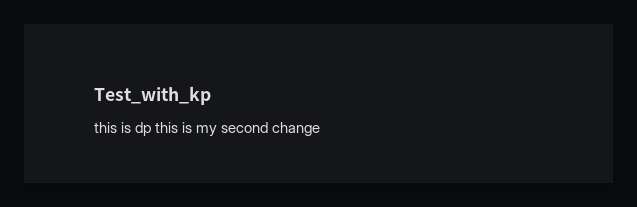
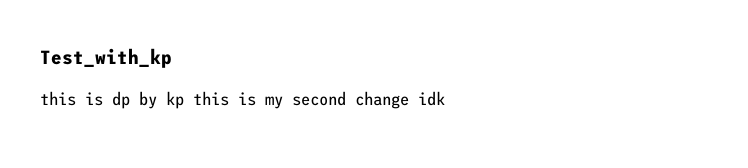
(152, 129) none -> [139,91,184,109] by kp
(321, 129) none -> [418,91,445,106] idk

